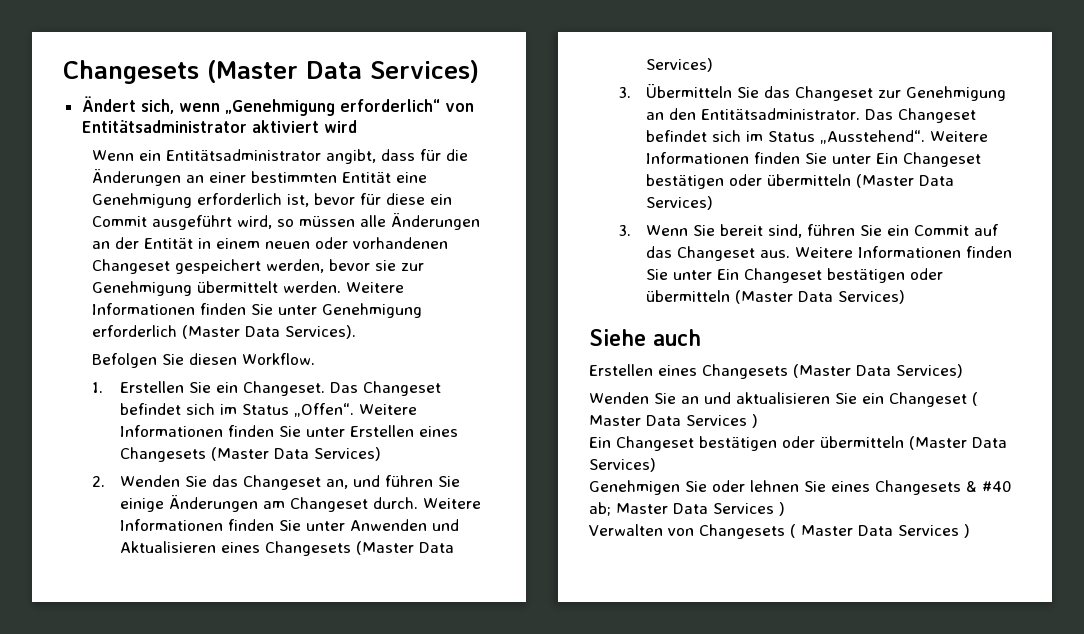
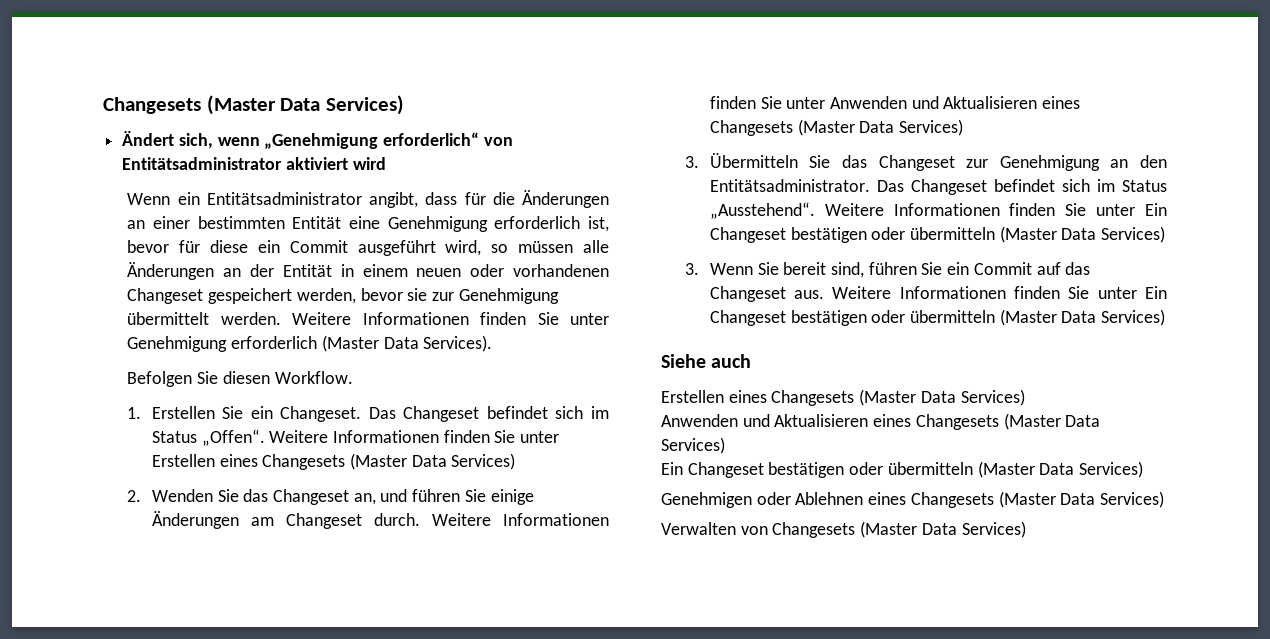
[589,392,978,407] [589,414,758,428] Wenden Sie an und aktualisieren Sie ein Changeset ( Master Data Services ) -> [661,413,1101,430] [661,437,725,454] Anwenden und Aktualisieren eines Changesets (Master Data Services)
[685,480,1012,495] [589,502,785,516] [589,524,970,539] Sie oder lehnen Sie eines Changesets & #40 ab; Master Data Services ) // Verwalten von Changesets ( Master Data Services ) -> [756,491,1165,508] [661,521,1026,538] oder Ablehnen eines Changesets (Master Data Services) // Verwalten von Changesets (Master Data Services)

